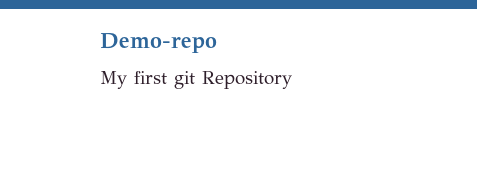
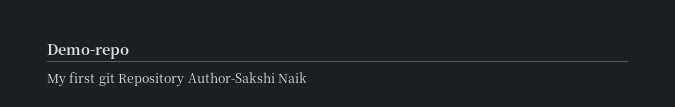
(292, 80) none -> [187,72,307,83] Author-Sakshi Naik

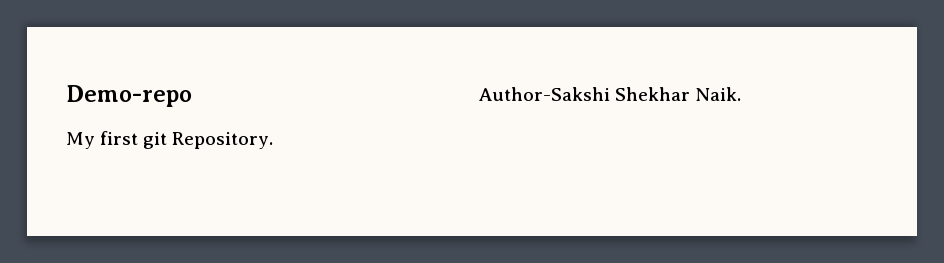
[118,72,307,87] Repository Author-Sakshi Naik -> [172,132,274,149] [479,87,742,101] Repository. // Author-Sakshi Shekhar Naik.

